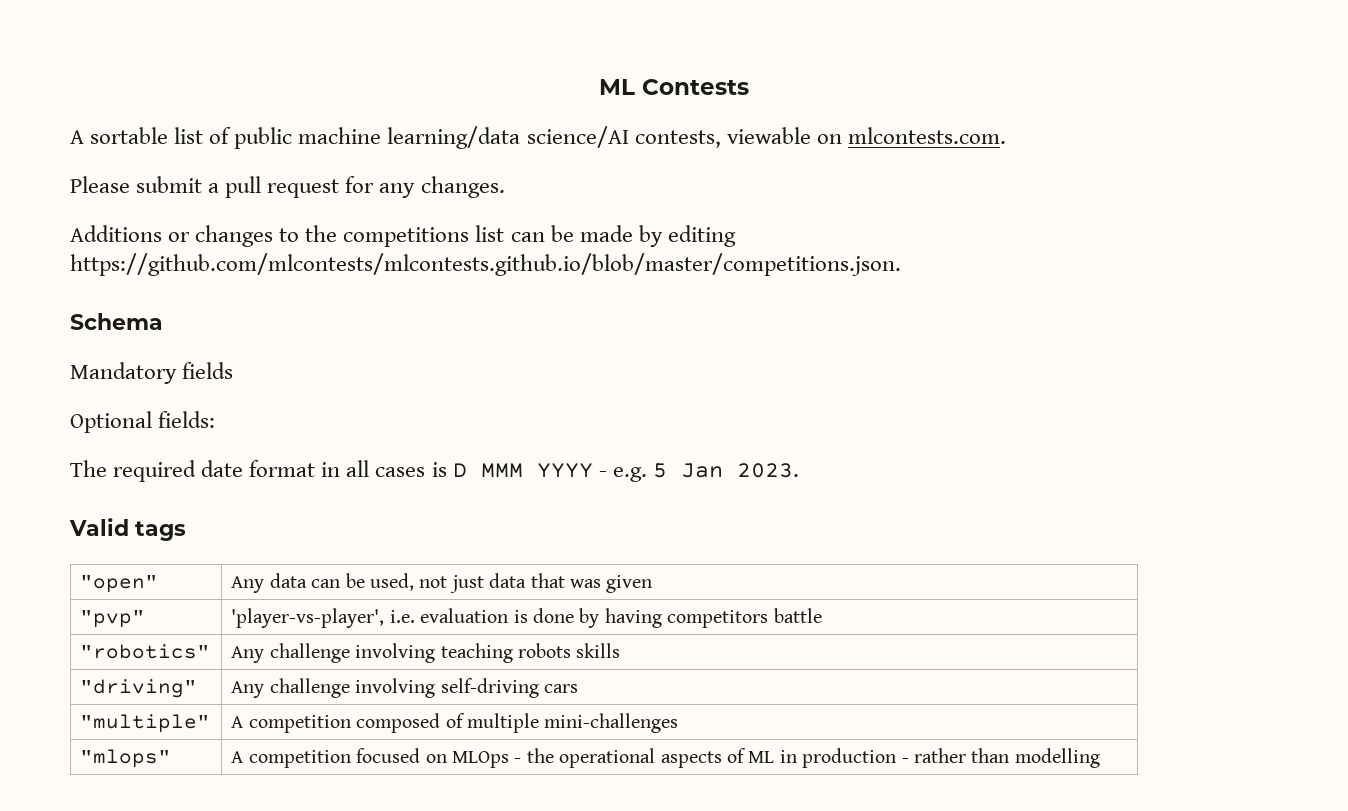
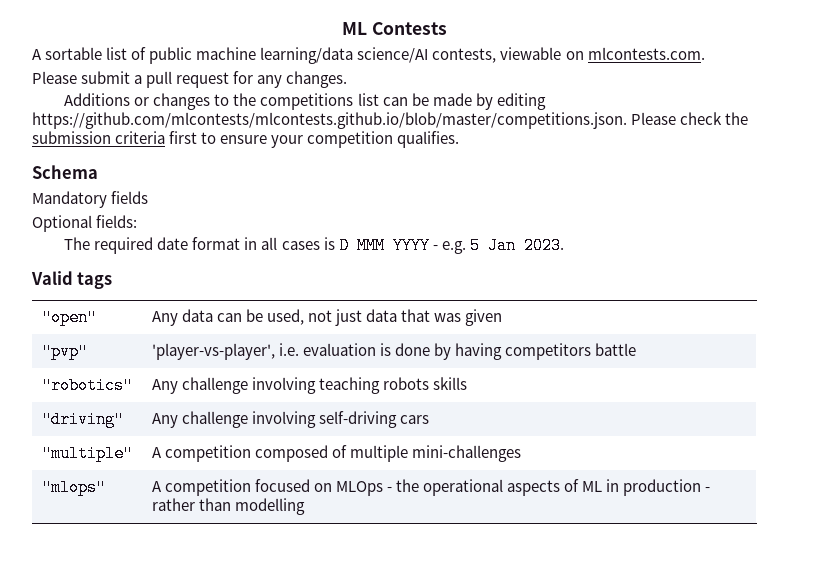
(901, 264) none -> [631,112,749,125] [32,131,460,148] Please check the submission criteria first to ensure your competition qualifies.

